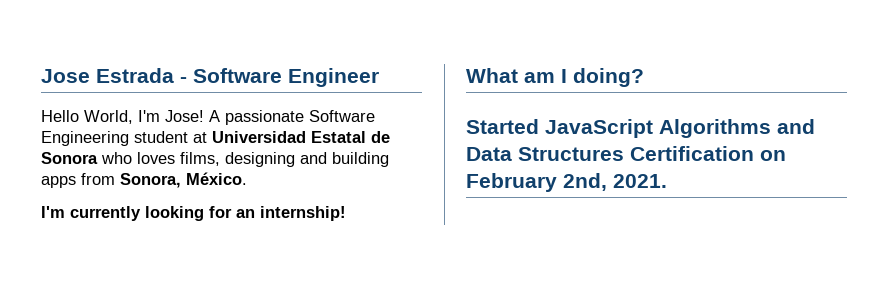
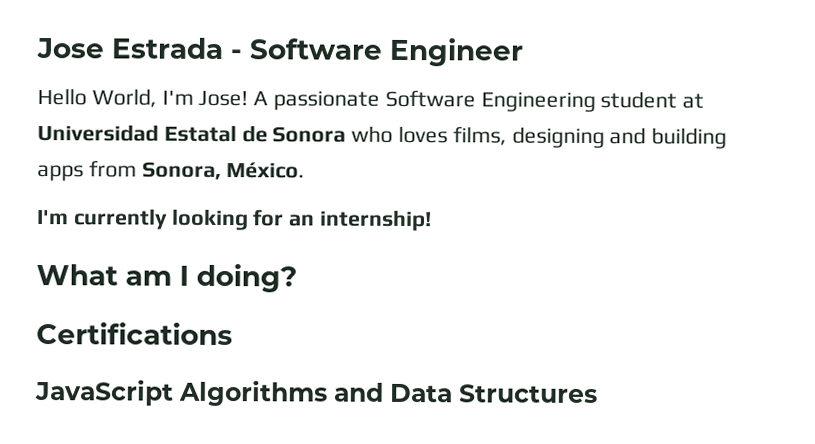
[466,119,539,134] Started -> [36,321,233,346] Certifications //
[630,146,786,161] [466,173,667,192] Certification on February 2nd, 2021. -> (598, 394) none

